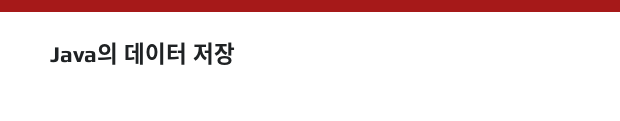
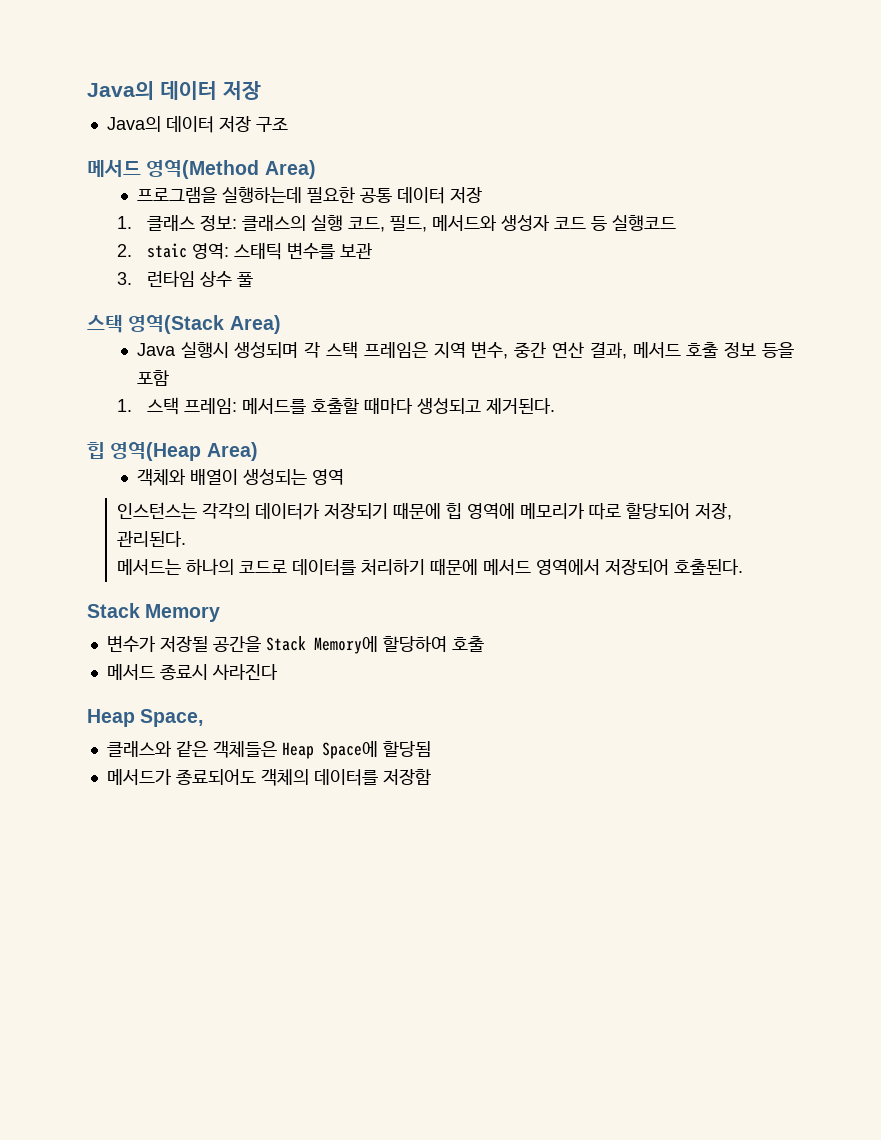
[50,42,236,65] Java의 데이터 저장 -> [87,81,261,100] [106,116,288,133] [87,160,316,179] [136,187,482,204] [117,215,677,232] [117,242,373,260] [117,270,254,287] [87,315,281,334] [136,341,794,359] [136,370,169,386] [117,397,556,415] [87,442,258,461] [136,469,344,486] [117,502,733,520] [117,531,187,547] [117,558,744,576] [87,603,221,622] [106,635,484,654] [106,664,278,680] [87,709,204,727] [106,741,431,759] [106,769,431,786] Java의 데이터 저장 // Java의 데이터 저장 구조 // 메서드 영역(Method Area) // 프로그램을 실행하는데 필요한 공통 데이터 저장 // 1. 클래스 정보: 클래스의 실행 코드, 필드, 메서드와 생성자 코드 등 실행코드 // 2. staic 영역: 스태틱 변수를 보관 // 3. 런타임 상수 풀 // 스택 영역(Stack Area) // Java 실행시 생성되며 각 스택 프레임은 지역 변수, 중간 연산 결과, 메서드 호출 정보 등을 포함 // 1. 스택 프레임: 메서드를 호출할 때마다 생성되고 제거된다. // 힙 영역(Heap Area) // 객체와 배열이 생성되는 영역 // 인스턴스는 각각의 데이터가 저장되기 때문에 힙 영역에 메모리가 따로 할당되어 저장, 관리된다. // 메서드는 하나의 코드로 데이터를 처리하기 때문에 메서드 영역에서 저장되어 호출된다. // Stack Memory // 변수가 저장될 공간을 Stack Memory에 할당하여 호출 // 메서드 종료시 사라진다 // Heap Space, // 클래스와 같은 객체들은 Heap Space에 할당됨 // 메서드가 종료되어도 객체의 데이터를 저장함

